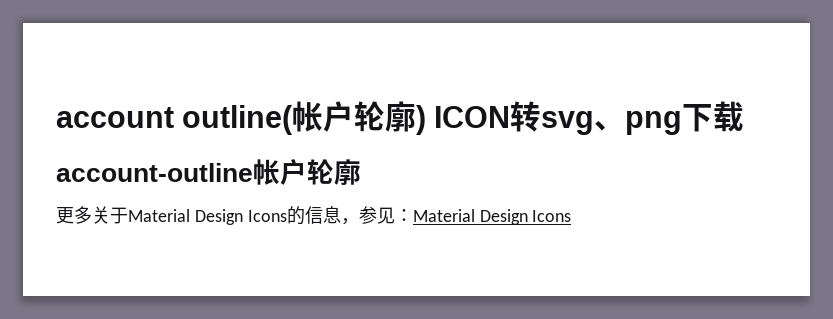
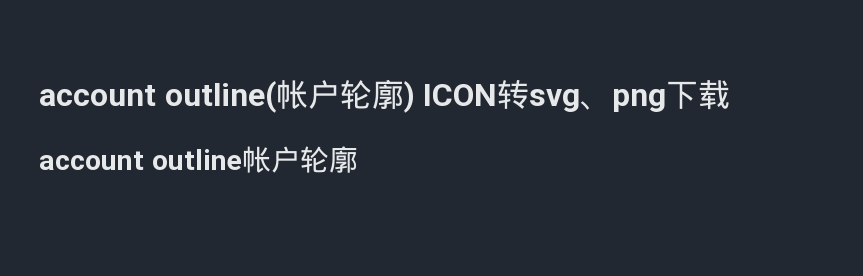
[56,159,361,185] [56,206,572,225] account-outline帐户轮廓 // 更多关于Material Design Icons的信息，参见：Material Design Icons -> [39,146,358,173] account outline帐户轮廓

